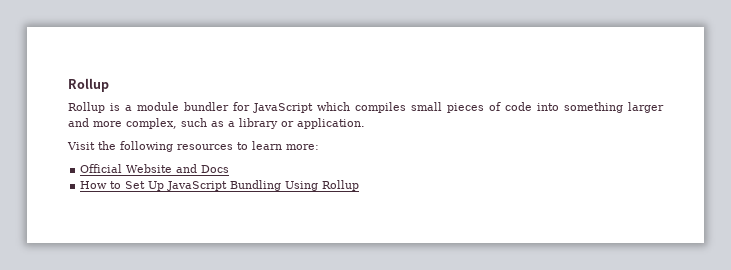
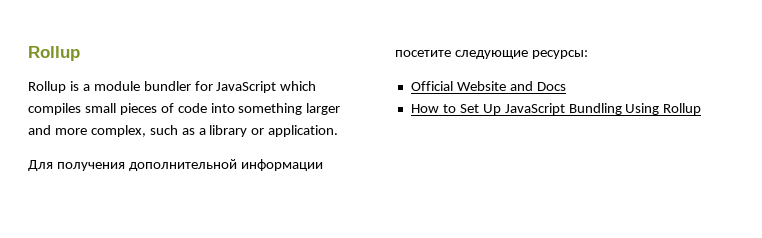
[67,141,319,152] Visit the following resources to learn more: -> [28,159,323,171] [395,50,588,59] Для получения дополнительной информации посетите следующие ресурсы:

